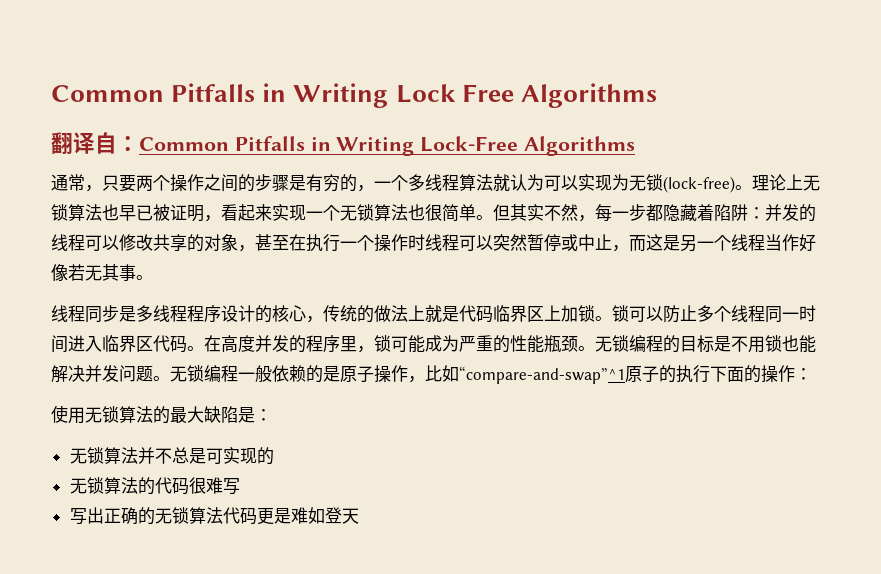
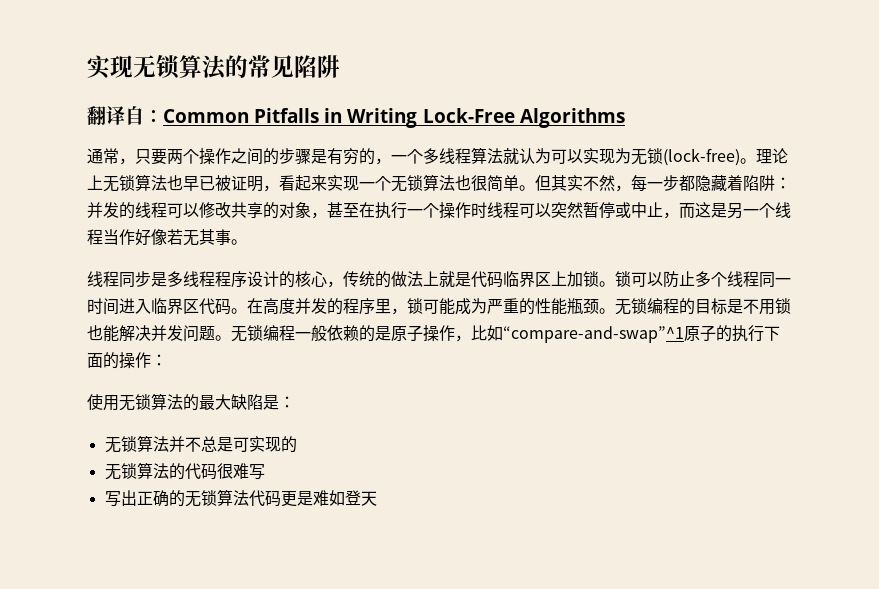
[51,83,657,108] Common Pitfalls in Writing Lock Free Algorithms -> [87,55,340,80] 实现无锁算法的常见陷阱

